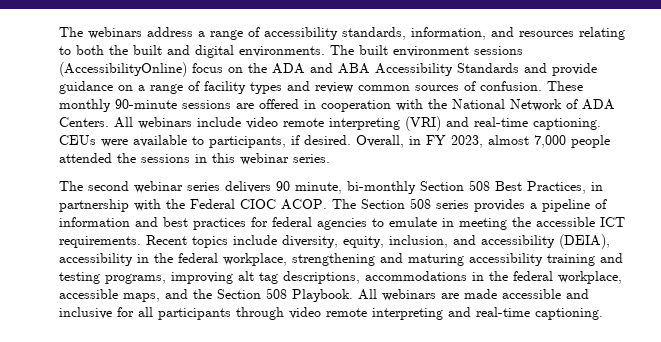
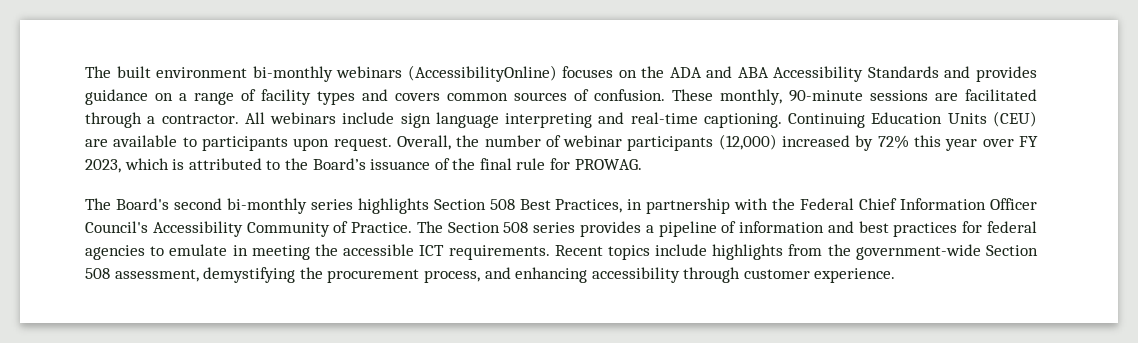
[59,27,625,40] [59,45,523,58] [59,62,223,77] The webinars address a range of accessibility standards, information, and resources relating to both the built and digital environments. The built environment sessions (AccessibilityOnline) focus -> [85,65,614,82] The built environment bi-monthly webinars (AccessibilityOnline) focuses
[552,63,597,76] provide -> [975,66,1037,82] provides
[315,82,353,93] review -> [395,93,440,101] covers
[59,99,111,112] monthly -> [720,89,782,105] monthly,
[259,99,615,112] [59,116,601,131] [59,135,610,148] [59,153,330,165] [59,181,416,194] offered in cooperation with the National Network of ADA Centers. All webinars include video remote interpreting (VRI) and real-time captioning. CEUs were available to participants, if desired. Overall, in FY 2023, almost 7,000 people attended the sessions in this webinar series. // The second webinar series delivers 90 minute, bi-monthly -> [965,89,1037,101] [85,111,1037,128] [85,134,1038,151] [85,158,642,173] [85,198,429,214] facilitated through a contractor. All webinars include sign language interpreting and real-time captioning. Continuing Education Units (CEU) are available to participants upon request. Overall, the number of webinar participants (12,000) increased by 72% this year over FY 2023, which is attributed to the Board’s issuance of the final rule for PROWAG. // The Board's second bi-monthly series highlights
[240,199,327,210] CIOC ACOP. -> [859,198,1037,210] [85,221,413,237] Chief Information Officer Council's Accessibility Community of Practice.
[282,234,610,249] [59,253,623,266] [59,271,622,284] [59,288,589,302] [59,307,603,320] diversity, equity, inclusion, and accessibility (DEIA), accessibility in the federal workplace, strengthening and maturing accessibility training and testing programs, improving alt tag descriptions, accommodations in the federal workplace, accessible maps, and the Section 508 Playbook. All webinars are made accessible and inclusive for all participants through video remote interpreting and real-time captioning. -> [712,244,1038,260] [85,267,896,283] highlights from the government-wide Section 508 assessment, demystifying the procurement process, and enhancing accessibility through customer experience.

